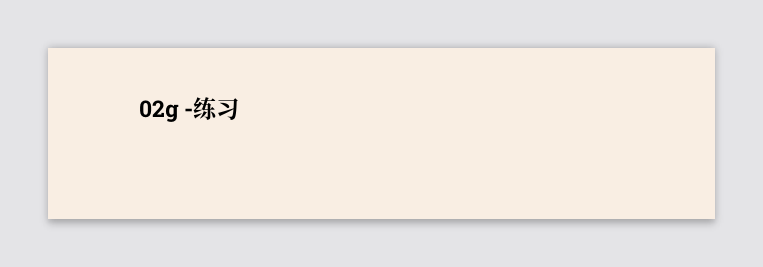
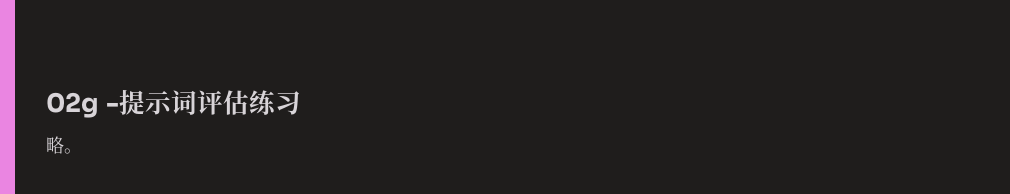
(194, 112) none -> [118,89,249,115] 提示词评估
(240, 109) none -> [46,136,82,154] // 略。

